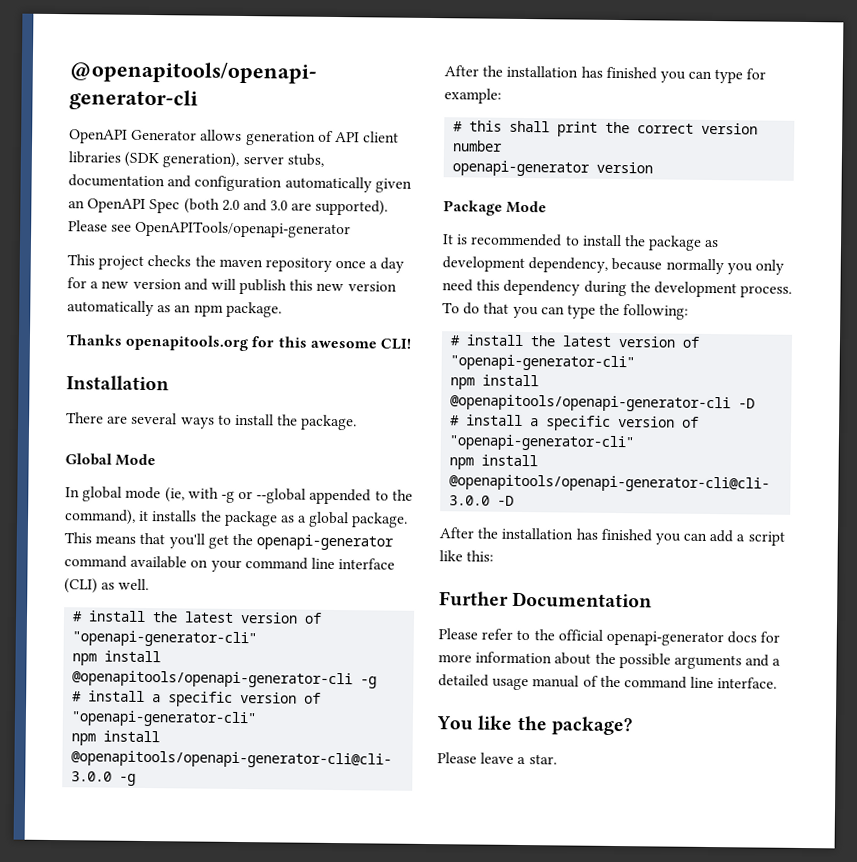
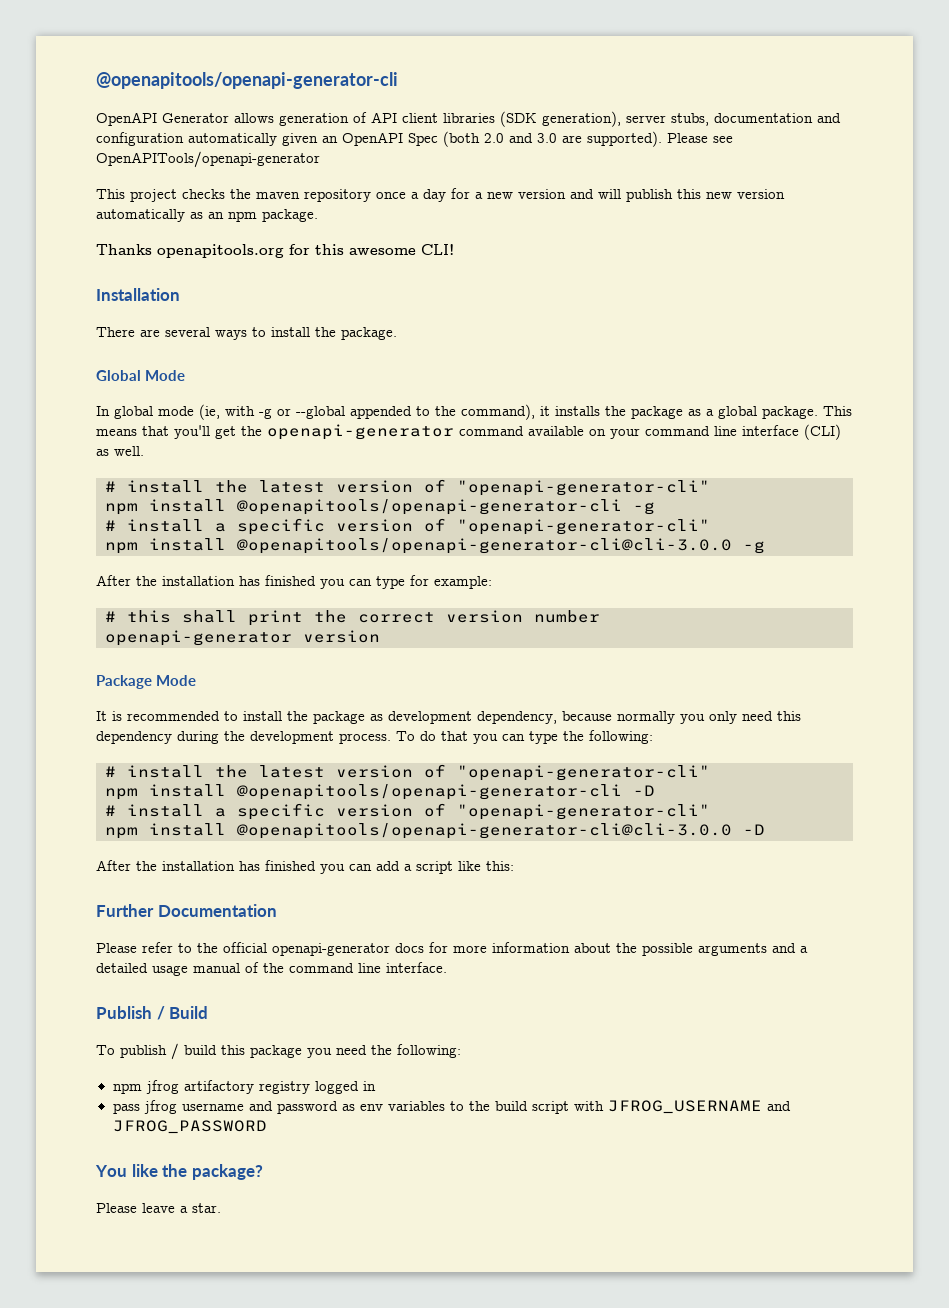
(778, 683) none -> [96,1006,209,1020] [96,1043,461,1060] [112,1080,376,1094] [112,1100,791,1114] [112,1120,267,1134] // Publish / Build // To publish / build this package you need the following: // npm jfrog artifactory registry logged in // pass jfrog username and password as env variables to the build script with JFROG_USERNAME and JFROG_PASSWORD

